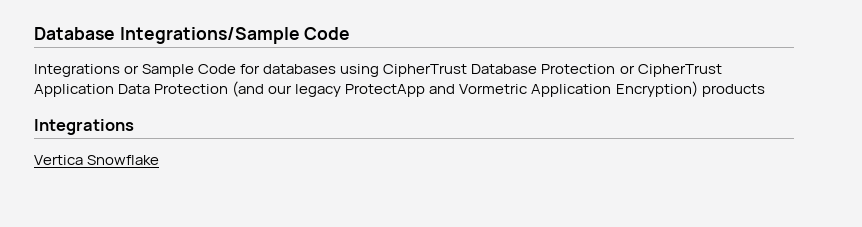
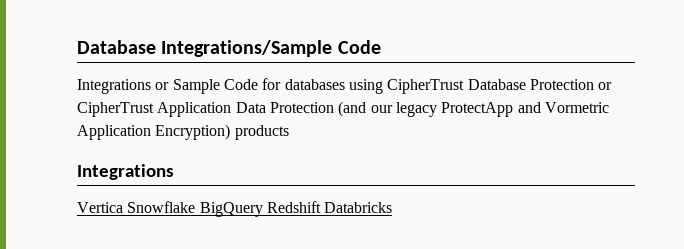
(160, 160) none -> [199,201,393,217] BigQuery Redshift Databricks

